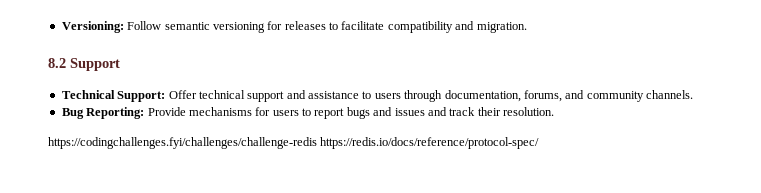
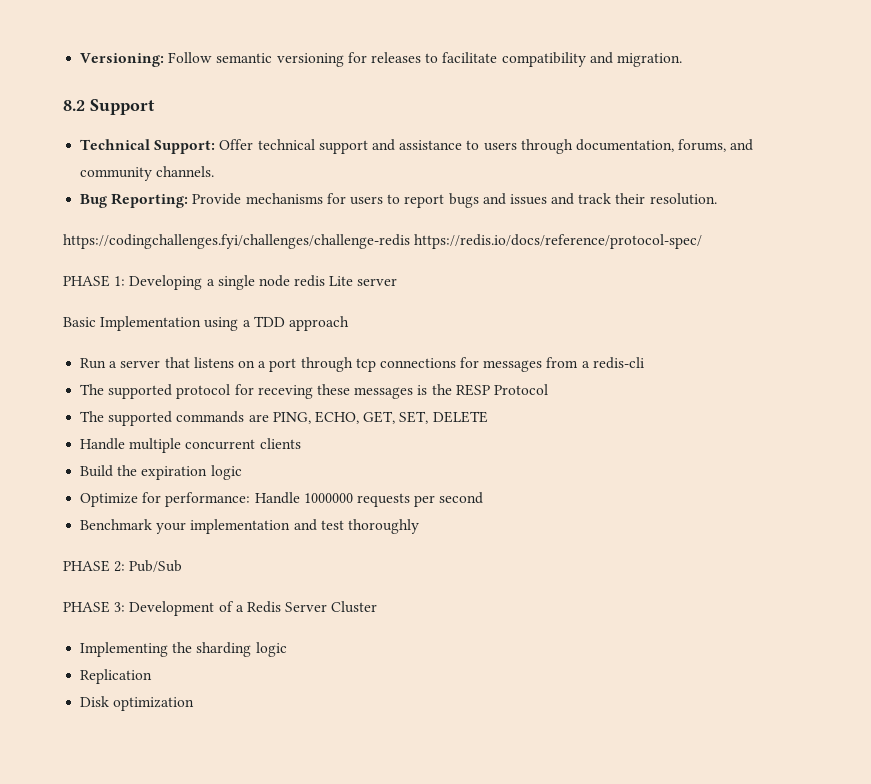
(540, 143) none -> [63,275,398,290] [63,316,349,331] [80,357,644,372] [80,384,548,399] [80,411,488,426] [80,438,301,453] [80,465,242,480] [80,492,484,507] [80,519,419,534] [63,560,183,572] [63,601,378,616] [80,642,287,657] [80,669,153,684] [80,696,195,711] // PHASE 1: Developing a single node redis Lite server // Basic Implementation using a TDD approach // Run a server that listens on a port through tcp connections for messages from a redis-cli // The supported protocol for receving these messages is the RESP Protocol // The supported commands are PING, ECHO, GET, SET, DELETE // Handle multiple concurrent clients // Build the expiration logic // Optimize for performance: Handle 1000000 requests per second // Benchmark your implementation and test thoroughly // PHASE 2: Pub/Sub // PHASE 3: Development of a Redis Server Cluster // Implementing the sharding logic // Replication // Disk optimization

